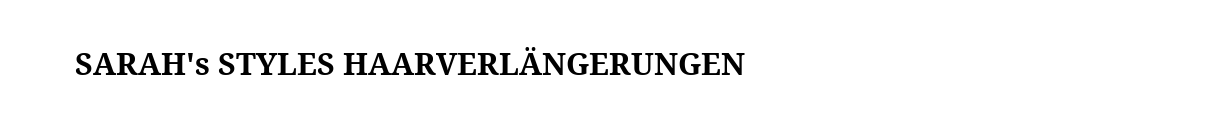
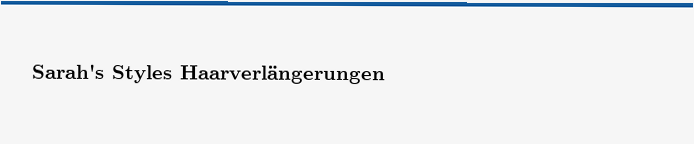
[75,47,746,75] SARAH's STYLES HAARVERLÄNGERUNGEN -> [31,63,386,85] Sarah's Styles Haarverlängerungen

